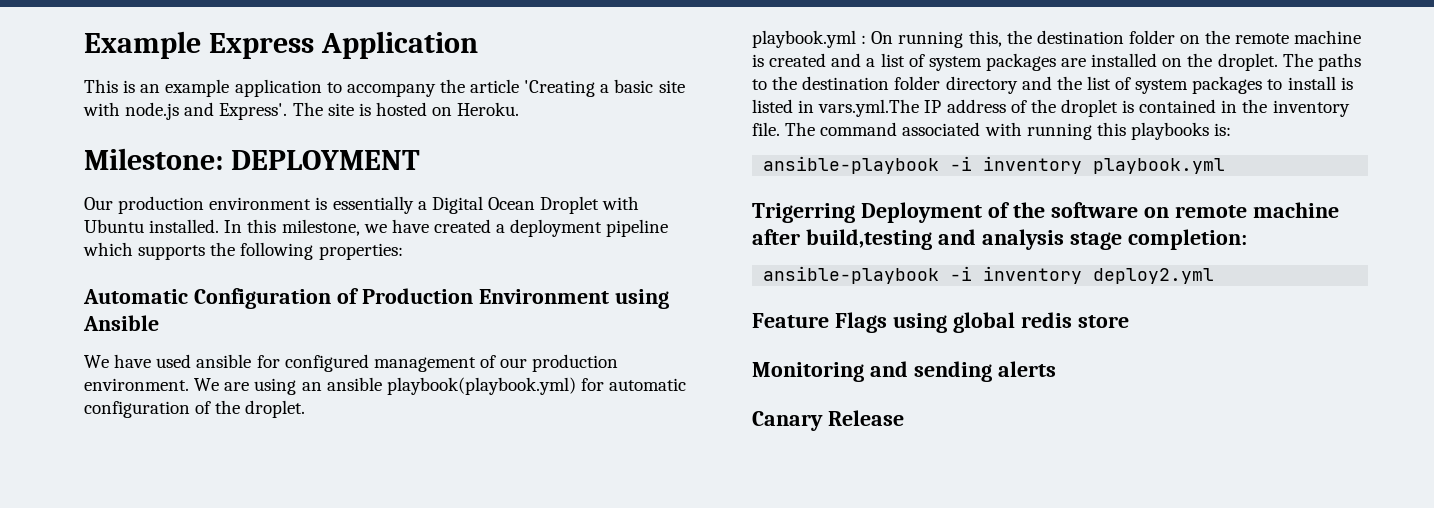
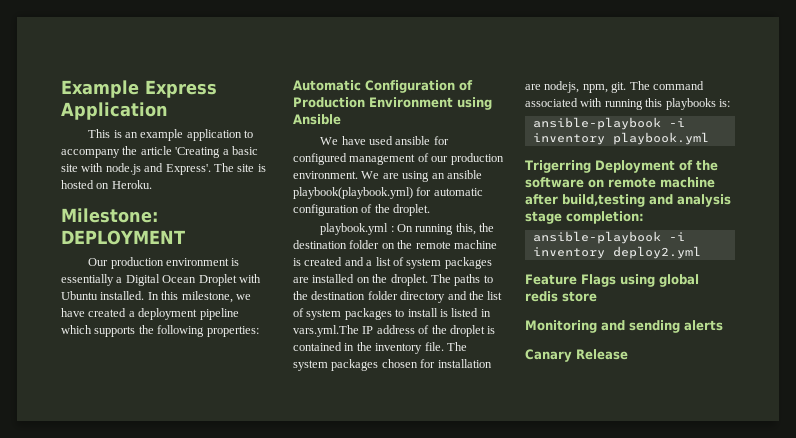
(816, 129) none -> [293,359,492,371] [525,81,650,93] system packages chosen for installation are nodejs, npm, git. The

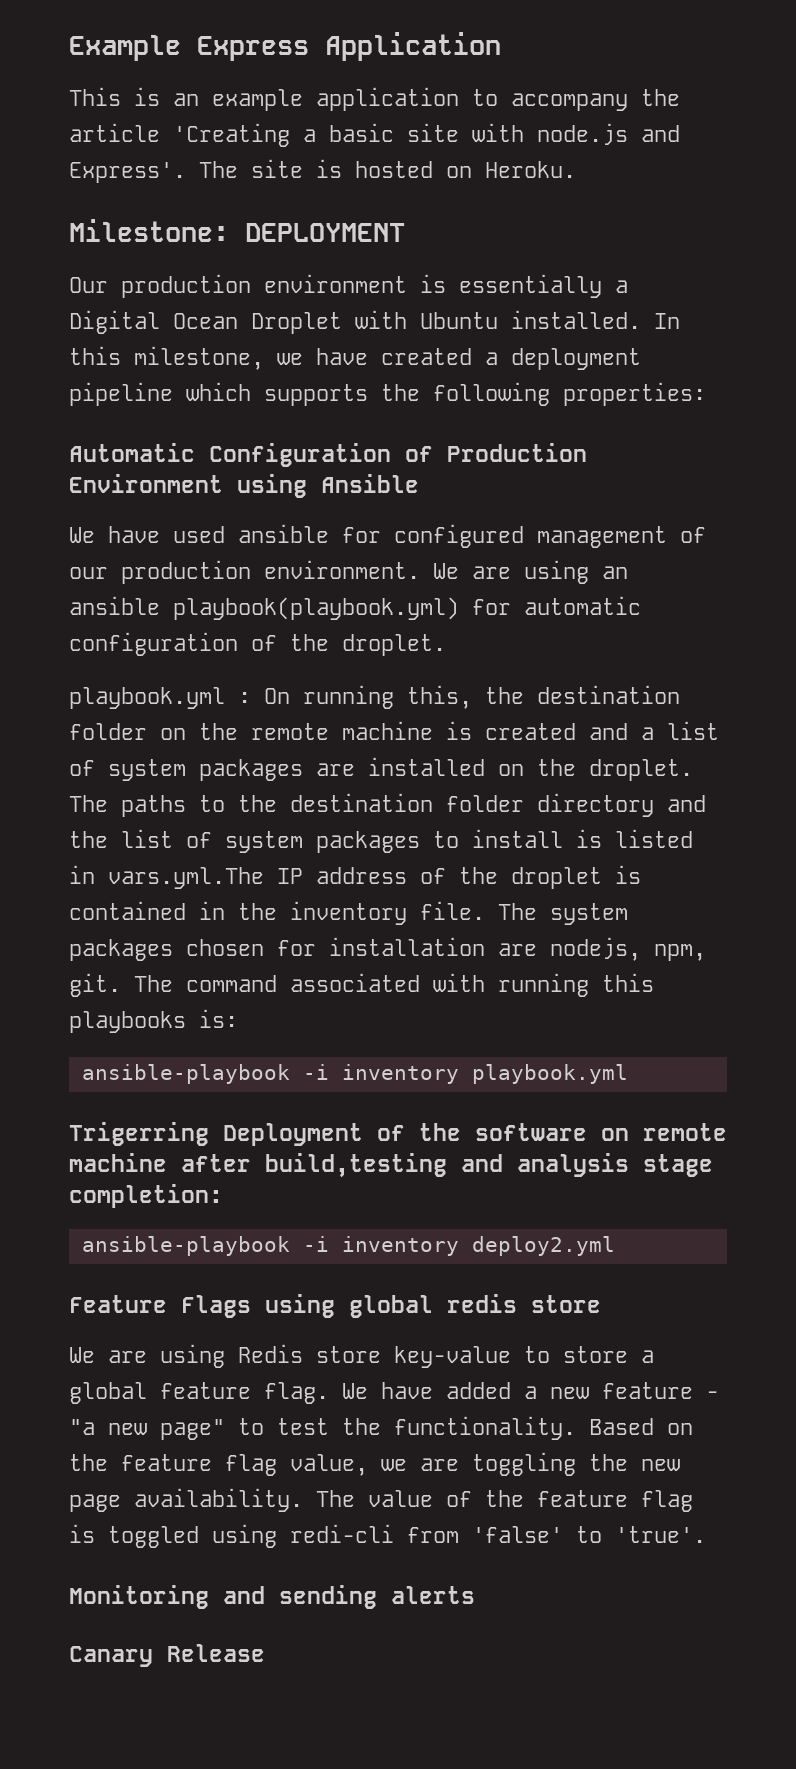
(597, 296) none -> [69,1344,654,1368] [69,1382,719,1404] [69,1416,693,1440] [69,1452,680,1476] [69,1488,693,1512] [69,1524,706,1548] // We are using Redis store key-value to store a global feature flag. We have added a new feature - "a new page" to test the functionality. Based on the feature flag value, we are toggling the new page availability. The value of the feature flag is toggled using redi-cli from 'false' to 'true'.

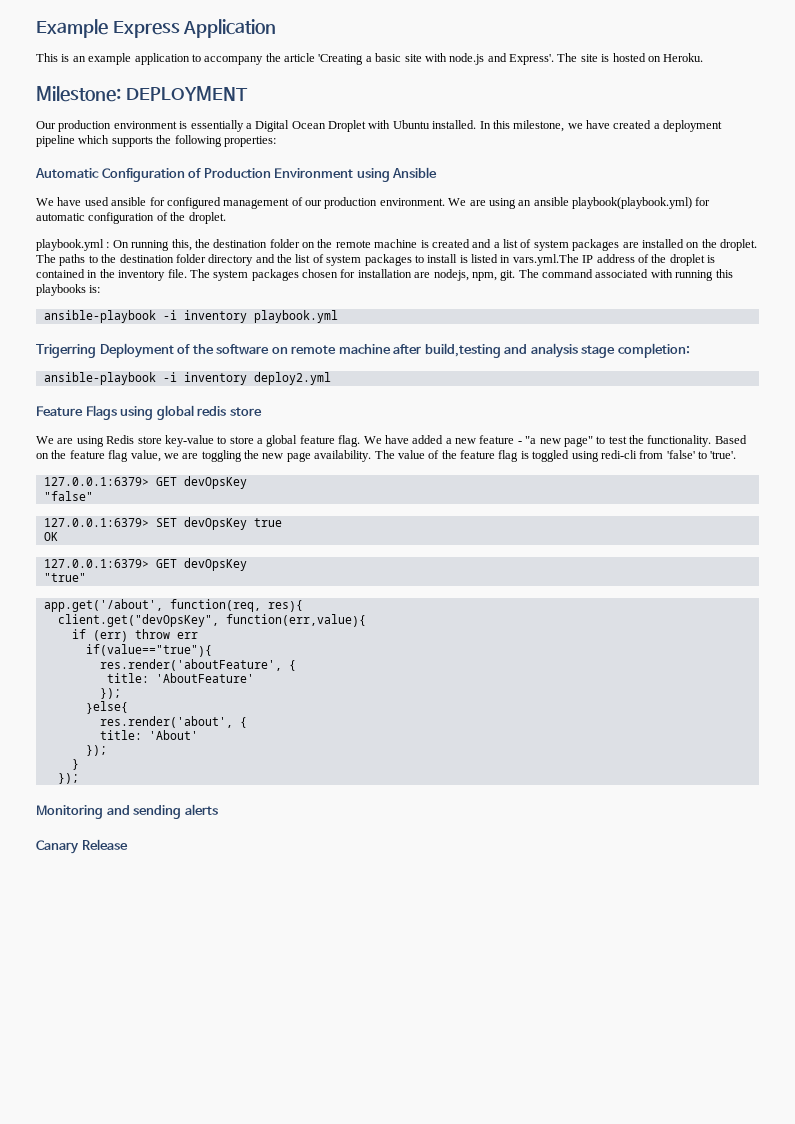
(706, 1534) none -> [43,476,247,489] [43,491,93,501] [43,517,282,530] [43,532,58,541] [43,558,247,571] [43,573,86,582] [43,599,303,612] [57,614,366,627] [71,629,198,642] [85,644,212,657] [99,659,296,671] [106,673,254,683] [99,688,121,699] [85,701,128,714] [99,716,247,728] [99,730,198,740] [85,745,107,756] [71,759,79,770] [57,773,79,784] // 127.0.0.1:6379> GET devOpsKey // "false" // 127.0.0.1:6379> SET devOpsKey true // OK // 127.0.0.1:6379> GET devOpsKey // "true" // app.get('/about', function(req, res){ // client.get("devOpsKey", function(err,value){ // if (err) throw err // if(value=="true"){ // res.render('aboutFeature', { // title: 'AboutFeature' // }); // }else{ // res.render('about', { // title: 'About' // }); // } // });

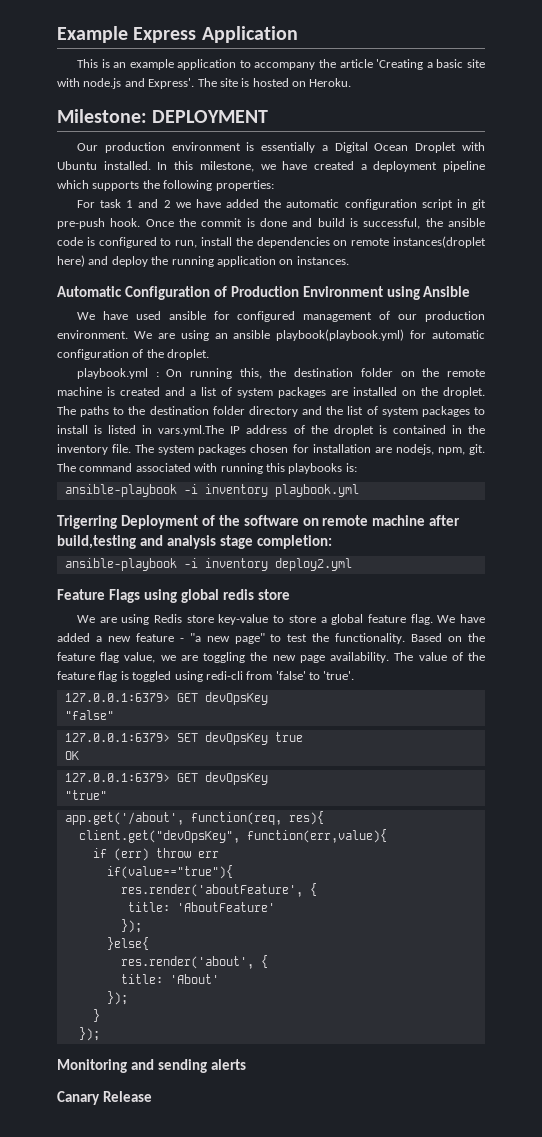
(276, 141) none -> [76,199,486,210] [57,218,485,229] [57,236,487,248] [57,255,349,267] // For task 1 and 2 we have added the automatic configuration script in git pre-push hook. Once the commit is done and build is successful, the ansible code is configured to run, install the dependencies on remote instances(droplet here) and deploy the running application on instances.

